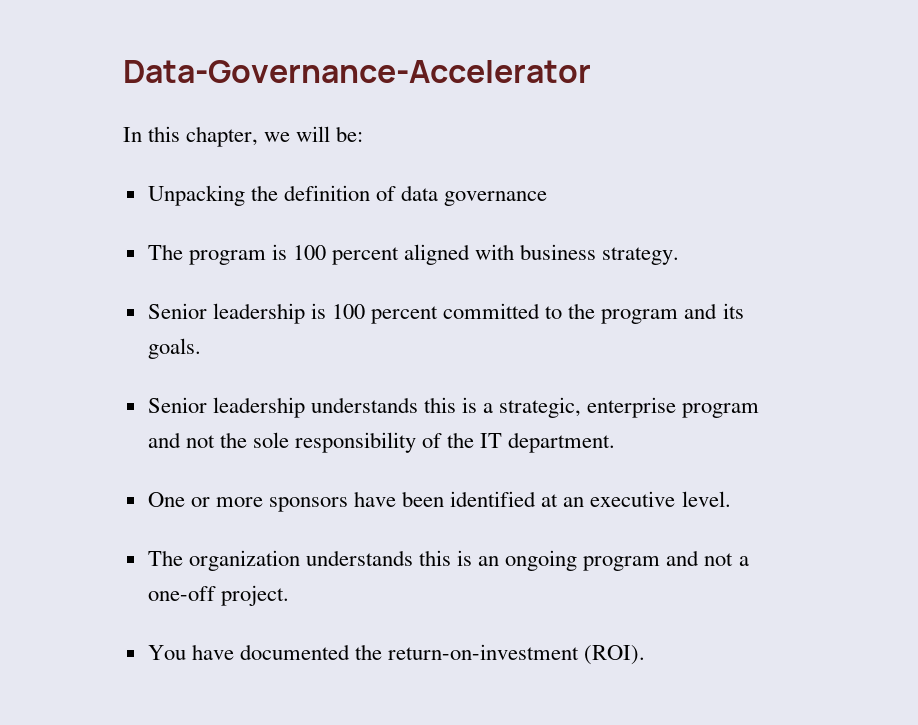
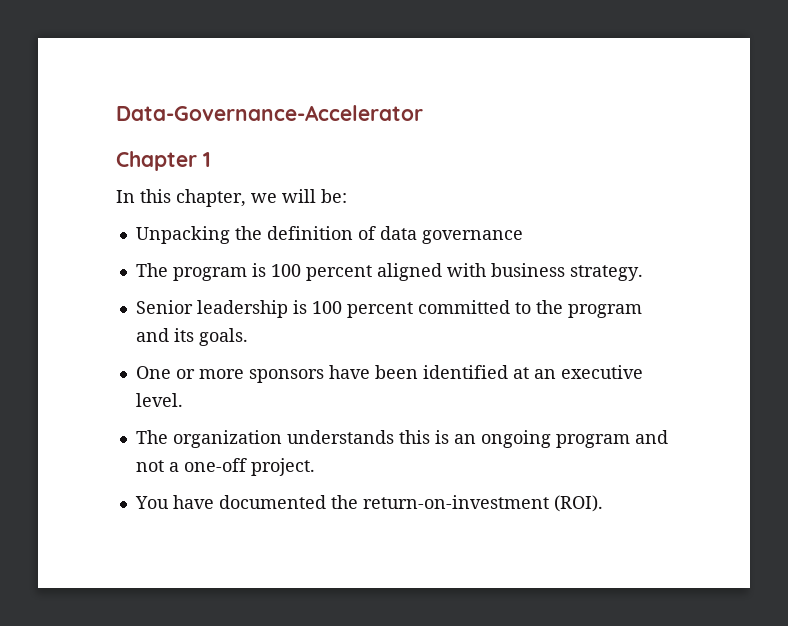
(591, 71) none -> [116,151,211,171] // Chapter 1
[147,397,760,418] [147,432,616,453] // Senior leadership understands this is a strategic, enterprise program and not the sole responsibility of the IT department. -> (248, 337) none

